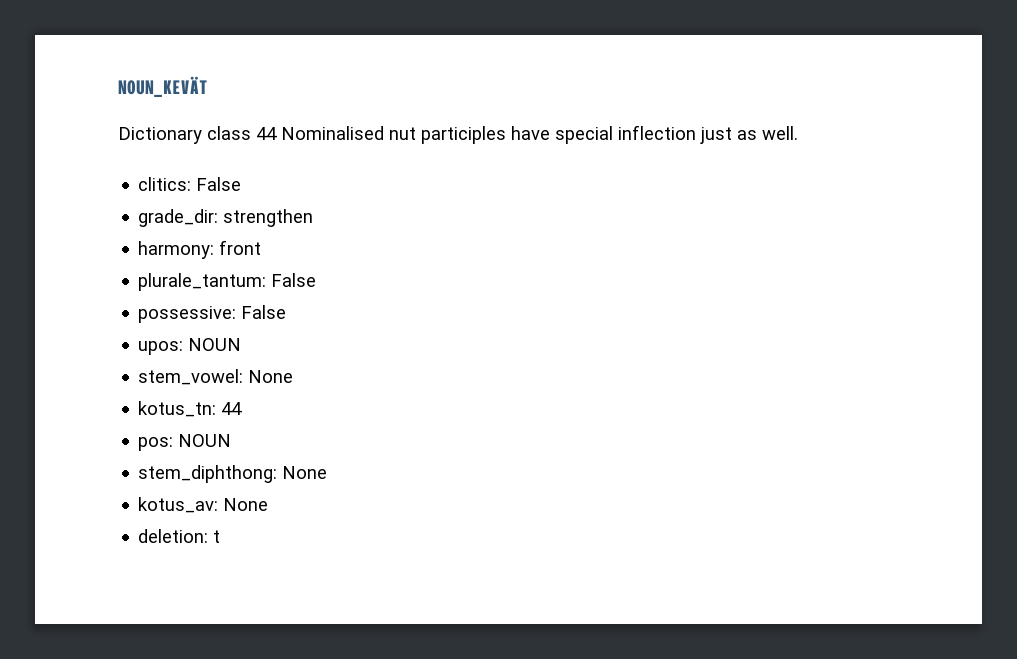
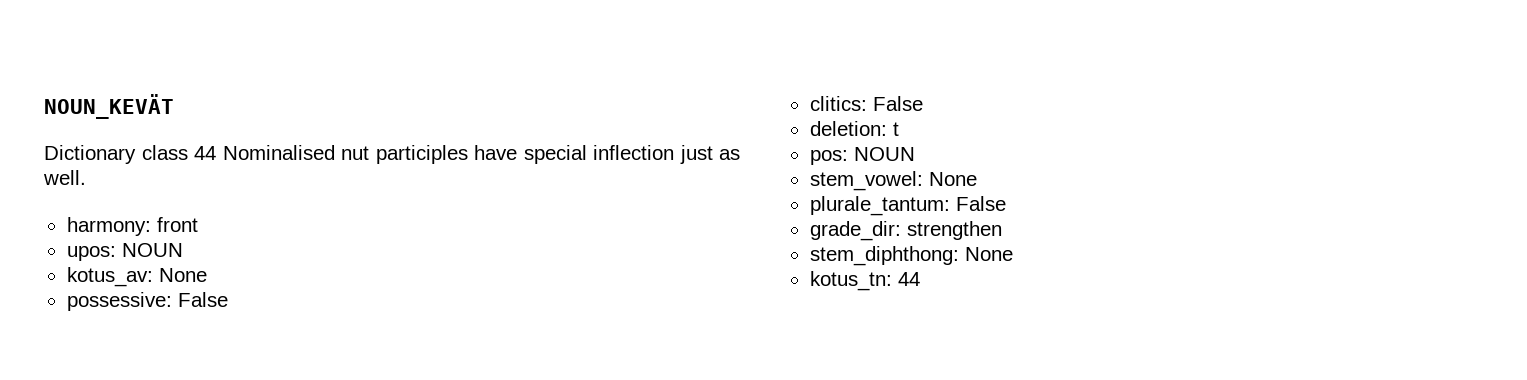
[138,177,242,191] [138,209,314,227] [138,240,262,259] [138,273,317,291] [138,305,287,323] [138,338,242,355] [138,369,294,385] [138,401,243,417] [138,434,232,451] [138,465,328,483] [138,497,269,513] [138,529,221,543] clitics: False // grade_dir: strengthen // harmony: front // plurale_tantum: False // possessive: False // upos: NOUN // stem_vowel: None // kotus_tn: 44 // pos: NOUN // stem_diphthong: None // kotus_av: None // deletion: t -> [66,217,198,236] [66,243,183,261] [66,267,207,287] [66,292,228,311] [809,96,923,111] [809,121,899,136] [809,147,915,165] [809,171,977,191] [809,196,1006,216] [809,221,1002,241] [809,246,1013,266] [809,271,920,291] harmony: front // upos: NOUN // kotus_av: None // possessive: False // clitics: False // deletion: t // pos: NOUN // stem_vowel: None // plurale_tantum: False // grade_dir: strengthen // stem_diphthong: None // kotus_tn: 44

